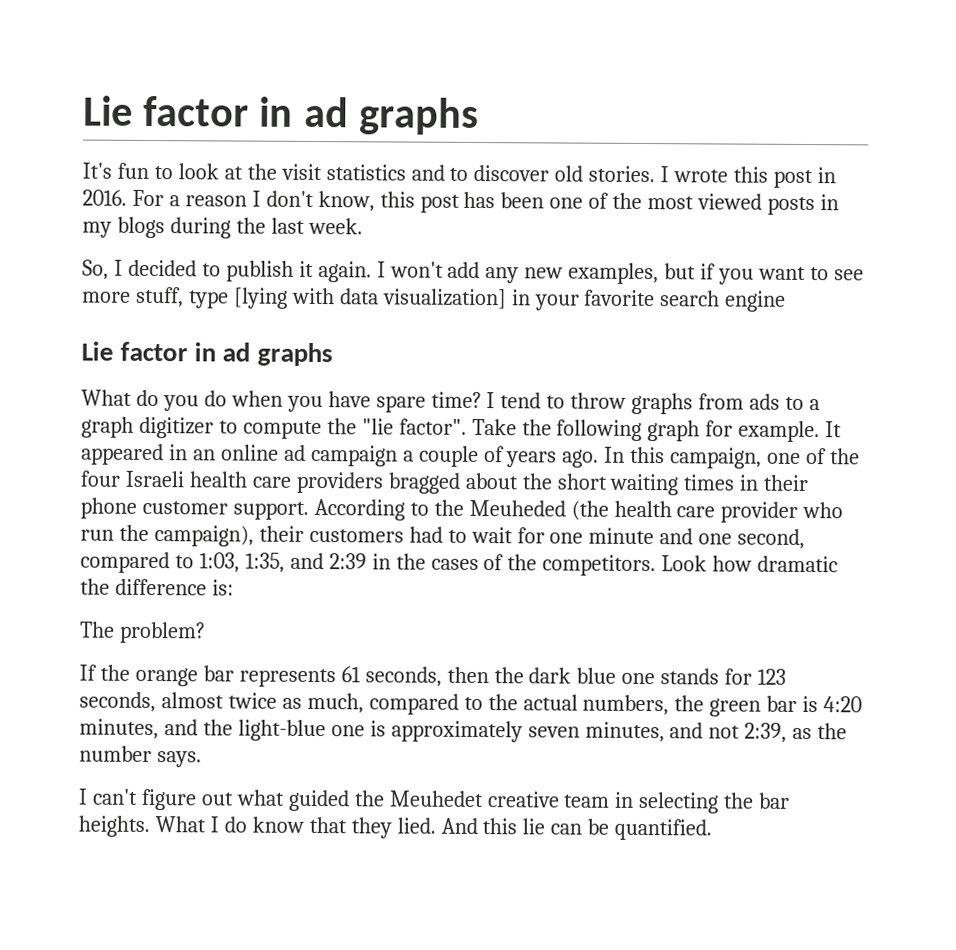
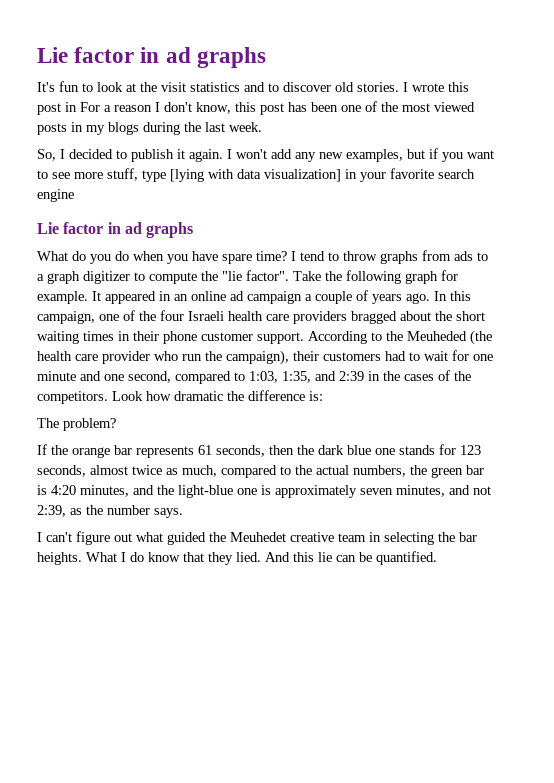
[82,189,127,206] 2016. -> (77, 107) none

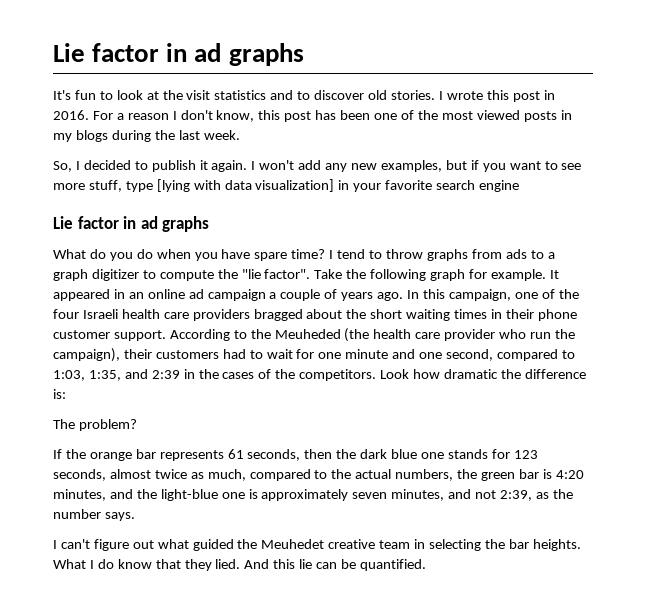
(77, 107) none -> [53,110,89,120] 2016.

